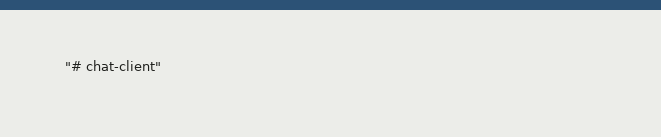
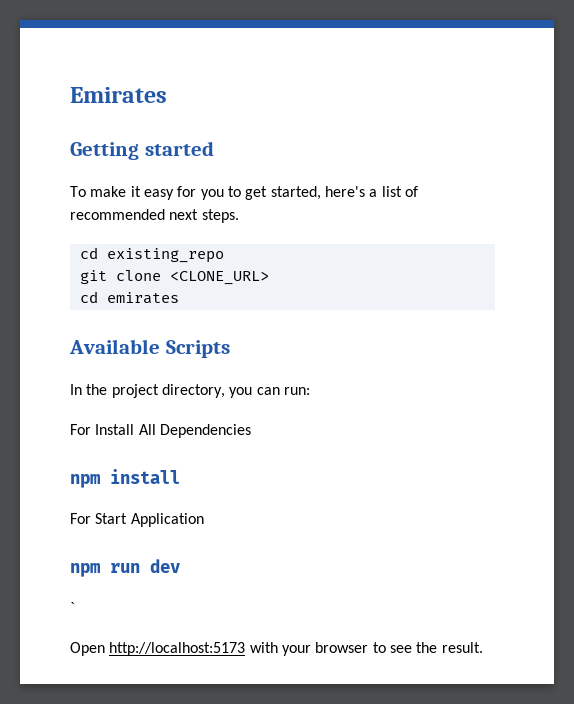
[65,60,161,71] "# chat-client" -> [70,87,167,103] [70,141,214,160] [70,186,418,200] [70,209,239,223] [79,247,224,263] [79,270,269,285] [79,291,179,304] [69,339,230,358] [70,384,310,398] [70,424,251,438] [70,469,180,488] [70,513,204,527] [70,559,180,577] [70,602,75,613] [70,642,483,656] Emirates // Getting started // To make it easy for you to get started, here's a list of recommended next steps. // cd existing_repo // git clone <CLONE_URL> // cd emirates // Available Scripts // In the project directory, you can run: // For Install All Dependencies // npm install // For Start Application // npm run dev // ` // Open http://localhost:5173 with your browser to see the result.

